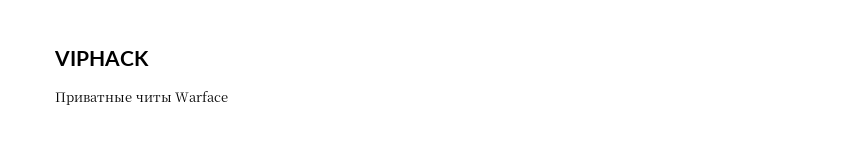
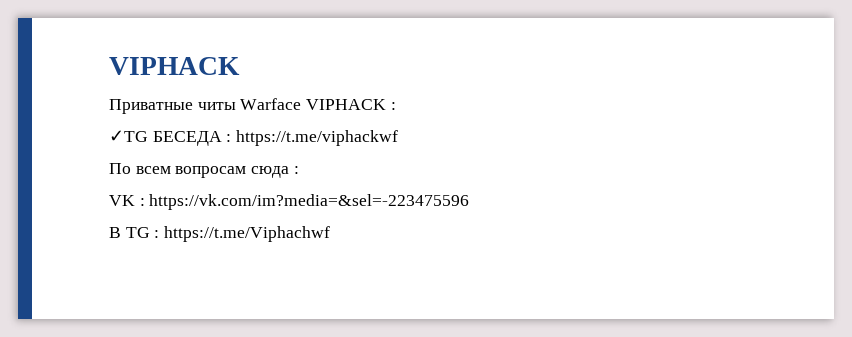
(229, 96) none -> [306,99,396,110] [109,130,399,146] [109,163,299,178] [109,194,470,210] [109,226,331,242] VIPHACK : // ✓TG БЕСЕДА : https://t.me/viphackwf // По всем вопросам сюда : // VK : https://vk.com/im?media=&sel=-223475596 // В TG : https://t.me/Viphachwf

